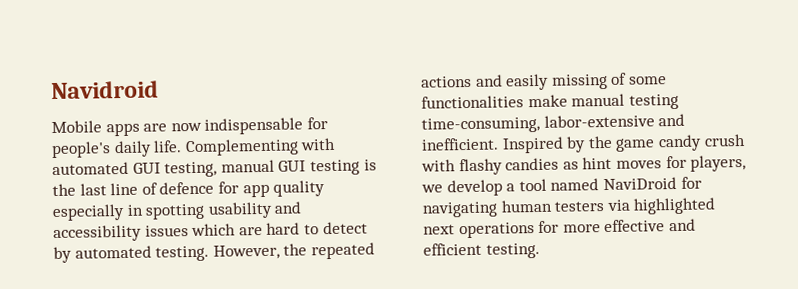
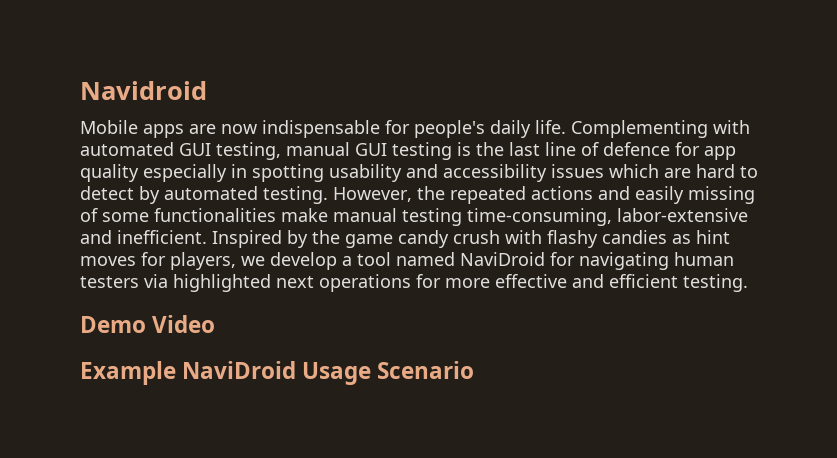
(540, 250) none -> [80,315,216,333] [80,361,475,385] // Demo Video // Example NaviDroid Usage Scenario

